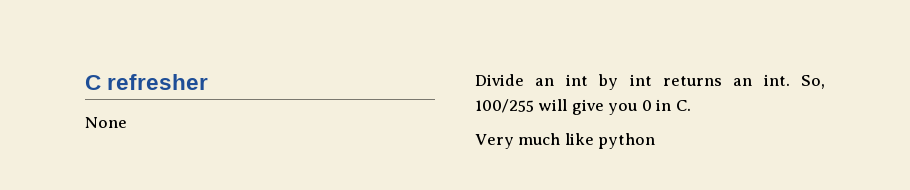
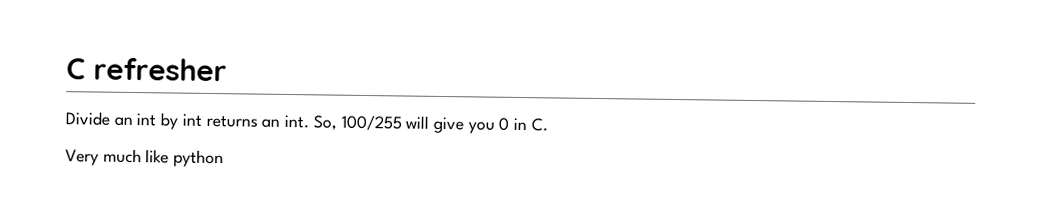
[85,117,127,128] // None -> (227, 69) none

